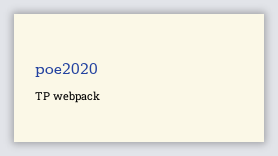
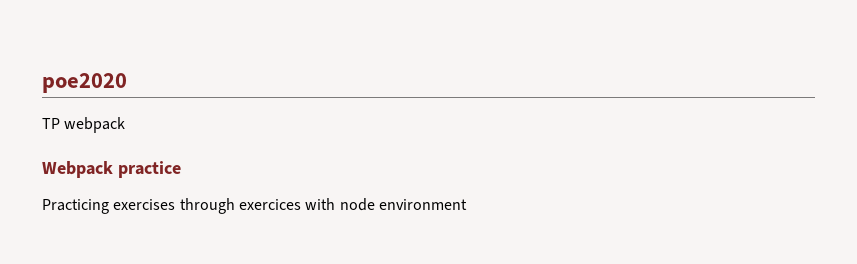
(100, 97) none -> [42,161,181,178] [42,198,467,214] // Webpack practice // Practicing exercises through exercices with node environment

